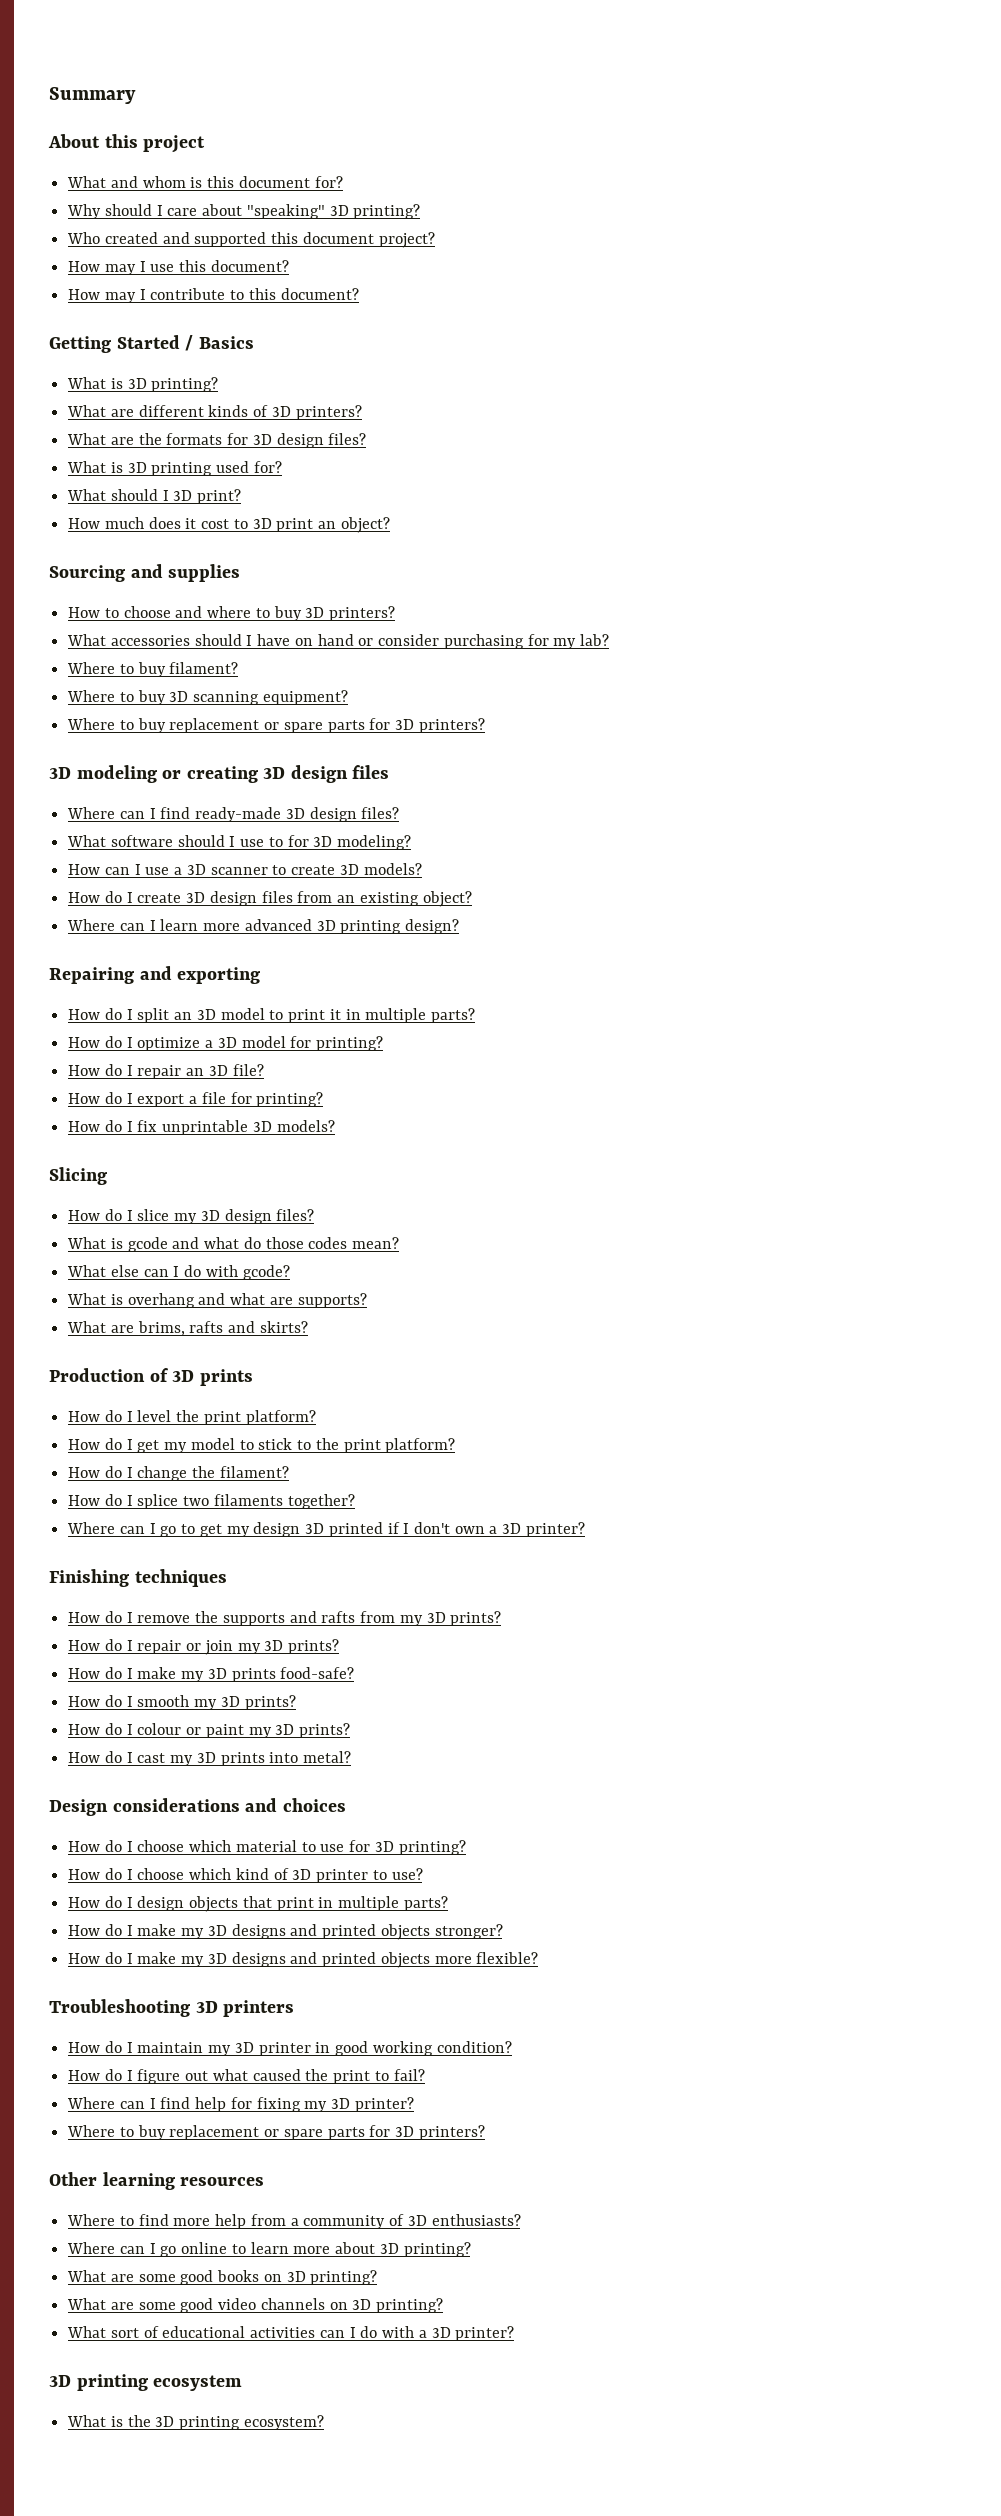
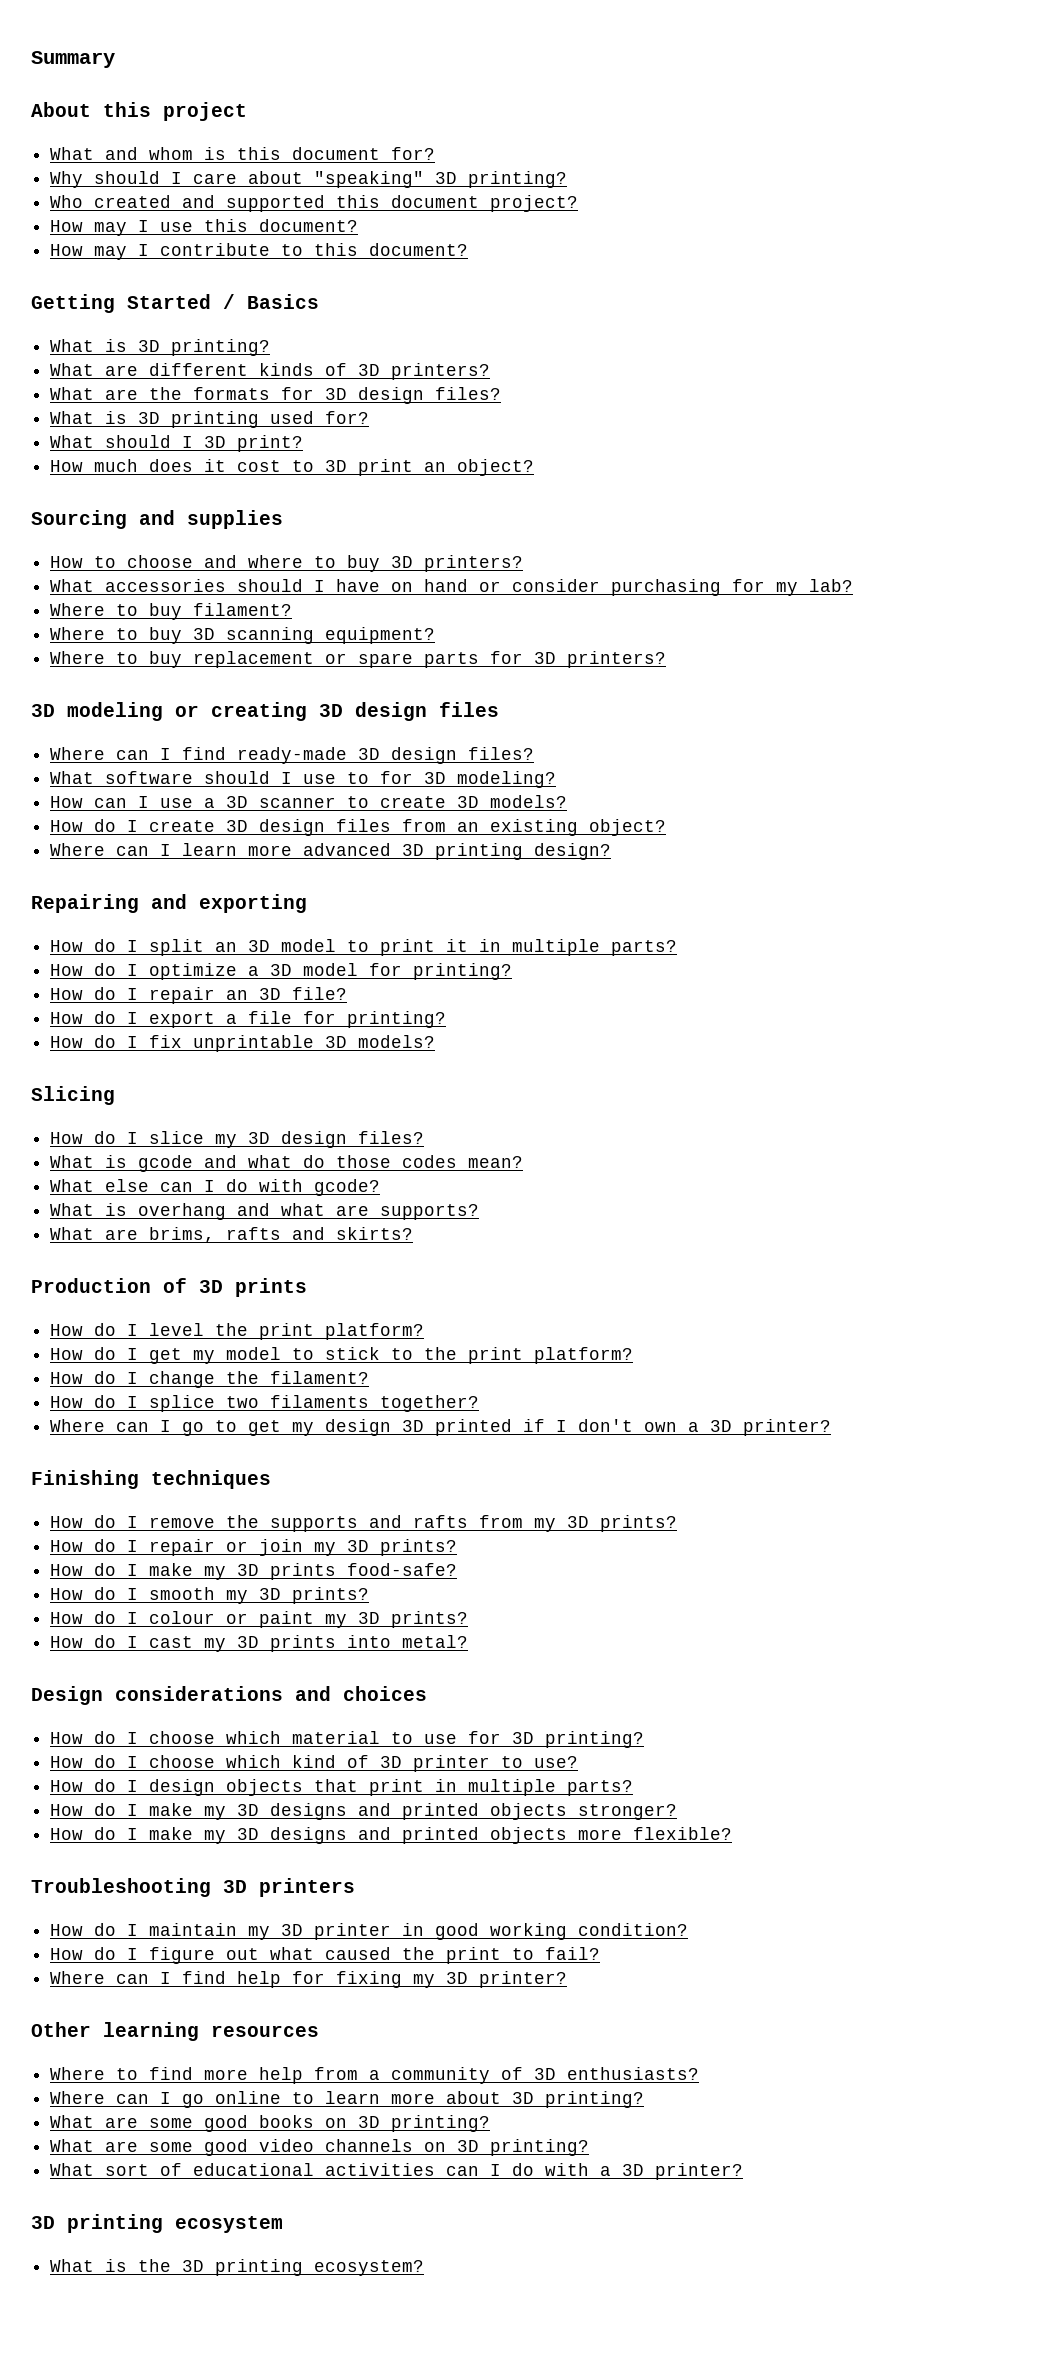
[67,2125,485,2140] // Where to buy replacement or spare parts for 3D printers? -> (568, 1979) none

